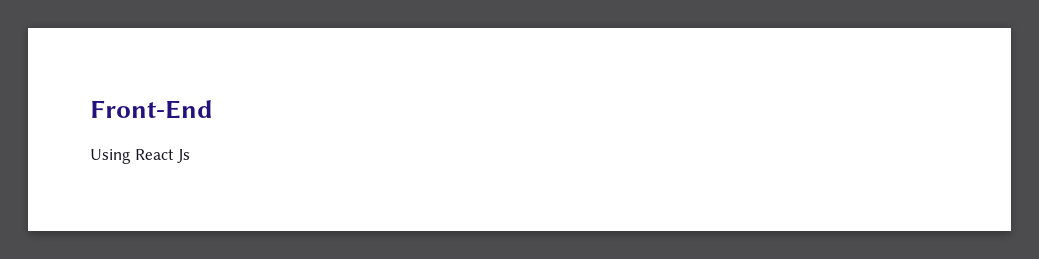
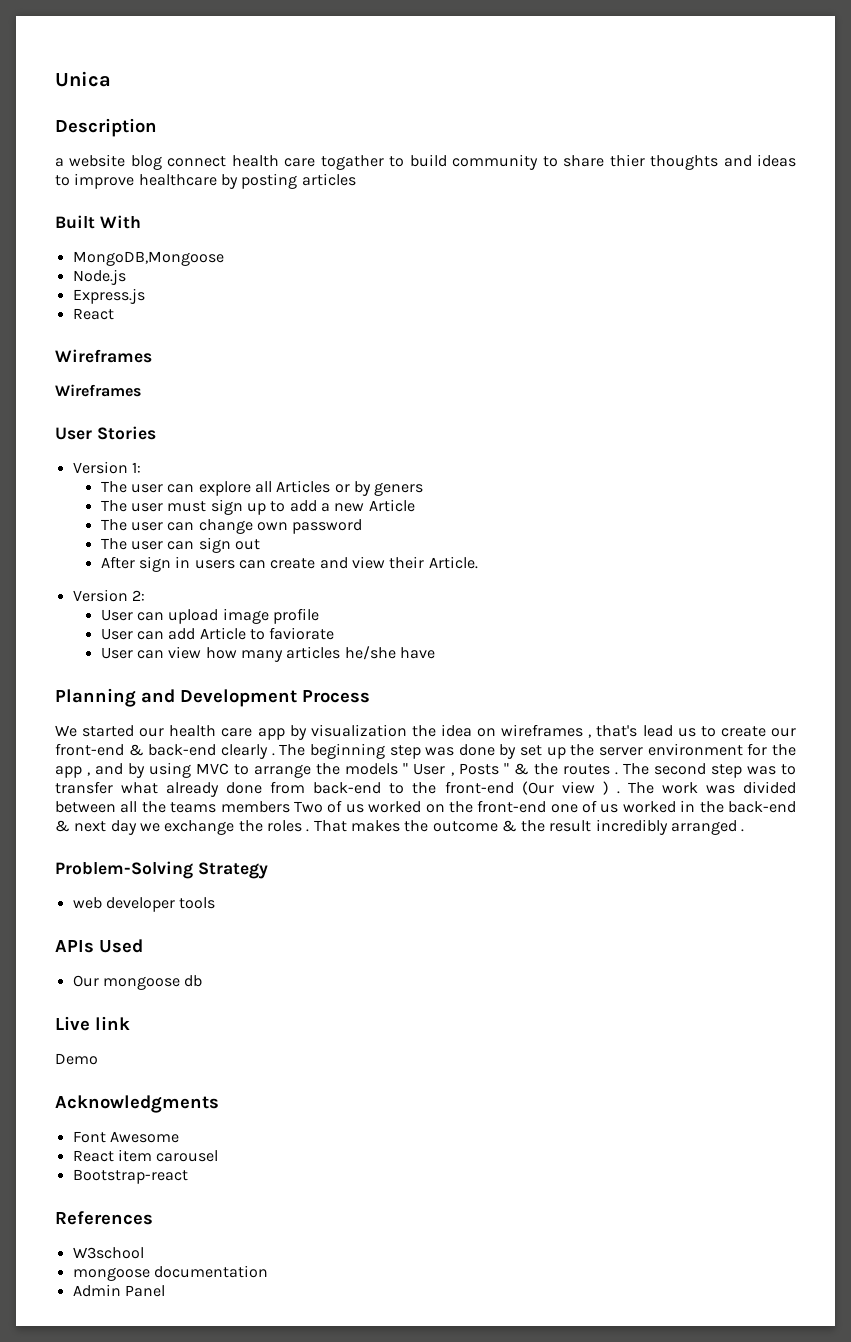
[90,100,213,119] [90,149,191,164] Front-End // Using React Js -> [55,71,111,87] [55,118,157,137] [55,154,797,170] [55,173,356,189] [55,215,141,229] [72,251,224,266] [72,269,126,285] [72,288,145,304] [72,308,114,320] [55,349,152,363] [55,384,141,397] [55,426,156,440] [72,461,141,474] [100,480,424,496] [100,499,415,515] [100,519,363,534] [100,537,260,553] [100,556,478,572] [72,589,145,602] [100,608,319,624] [100,627,335,640] [100,646,435,662] [55,688,370,707] [55,724,796,740] [55,743,796,759] [55,762,797,778] [55,781,796,797] [55,800,797,813] [55,819,745,835] [55,861,268,879] [72,897,216,912] [55,939,143,953] [72,975,203,990] [55,1016,130,1031] [55,1053,98,1065] [55,1095,219,1113] [72,1131,179,1143] [72,1149,219,1162] [72,1169,188,1184] [55,1211,153,1225] [72,1247,144,1259] [72,1265,268,1281] [72,1284,165,1297] Unica // Description // a website blog connect health care togather to build community to share thier thoughts and ideas to improve healthcare by posting articles // Built With // MongoDB,Mongoose // Node.js // Express.js // React // Wireframes // Wireframes // User Stories // Version 1: // The user can explore all Articles or by geners // The user must sign up to add a new Article // The user can change own password // The user can sign out // After sign in users can create and view their Article. // Version 2: // User can upload image profile // User can add Article to faviorate // User can view how many articles he/she have // Planning and Development Process // We started our health care app by visualization the idea on wireframes , that's lead us to create our front-end & back-end clearly . The beginning step was done by set up the server environment for the app , and by using MVC to arrange the models " User , Posts " & the routes . The second step was to transfer what already done from back-end to the front-end (Our view ) . The work was divided between all the teams members Two of us worked on the front-end one of us worked in the back-end & next day we exchange the roles . That makes the outcome & the result incredibly arranged . // Problem-Solving Strategy // web developer tools // APIs Used // Our mongoose db // Live link // Demo // Acknowledgments // Font Awesome // React item carousel // Bootstrap-react // References // W3school // mongoose documentation // Admin Panel

